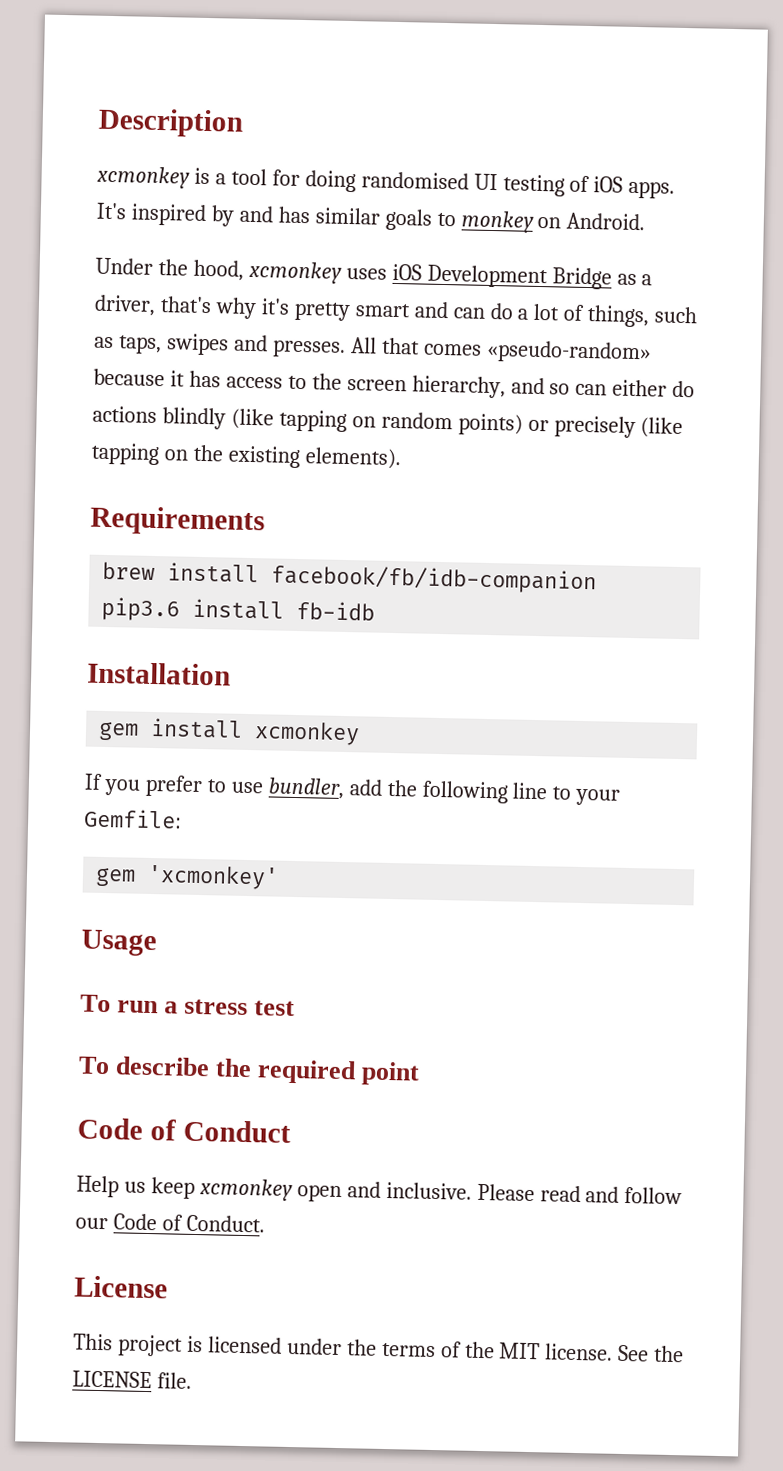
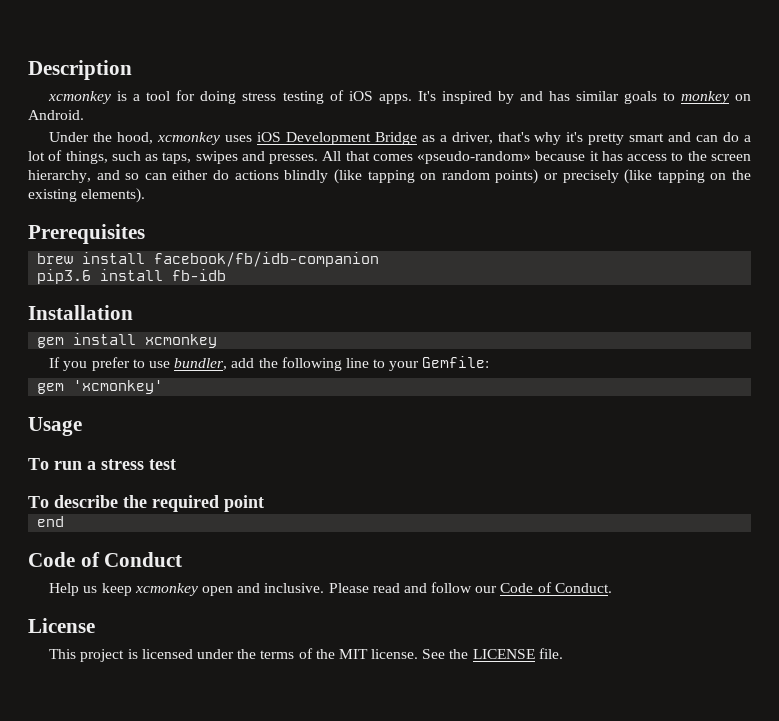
[360,171,498,191] randomised UI -> [242,92,277,101] stress
[90,505,265,537] Requirements -> [28,224,145,244] Prerequisites
(421, 1073) none -> [37,516,65,527] // end

